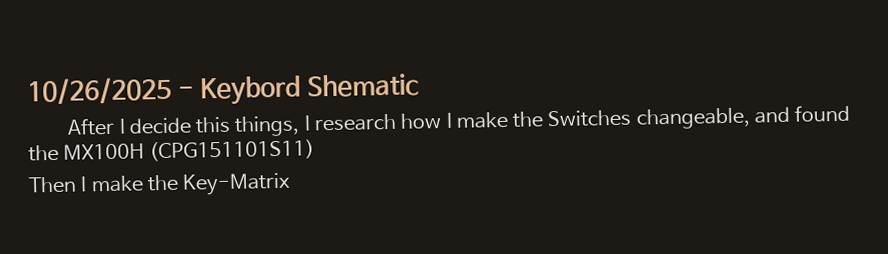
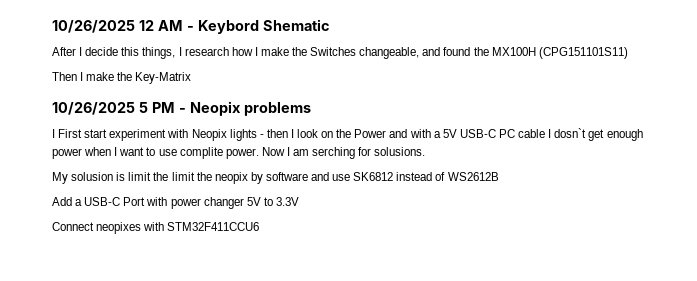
[27,76,172,106] 10/26/2025 -> [52,20,183,33] 10/26/2025 12 AM
(292, 184) none -> [52,101,311,116] [52,128,643,141] [52,147,426,159] [52,172,499,184] [52,197,299,209] [52,222,260,234] // 10/26/2025 5 PM - Neopix problems // I First start experiment with Neopix lights - then I look on the Power and with a 5V USB-C PC cable I dosn`t get enough power when I want to use complite power. Now I am serching for solusions. // My solusion is limit the limit the neopix by software and use SK6812 instead of WS2612B // Add a USB-C Port with power changer 5V to 3.3V // Connect neopixes with STM32F411CCU6

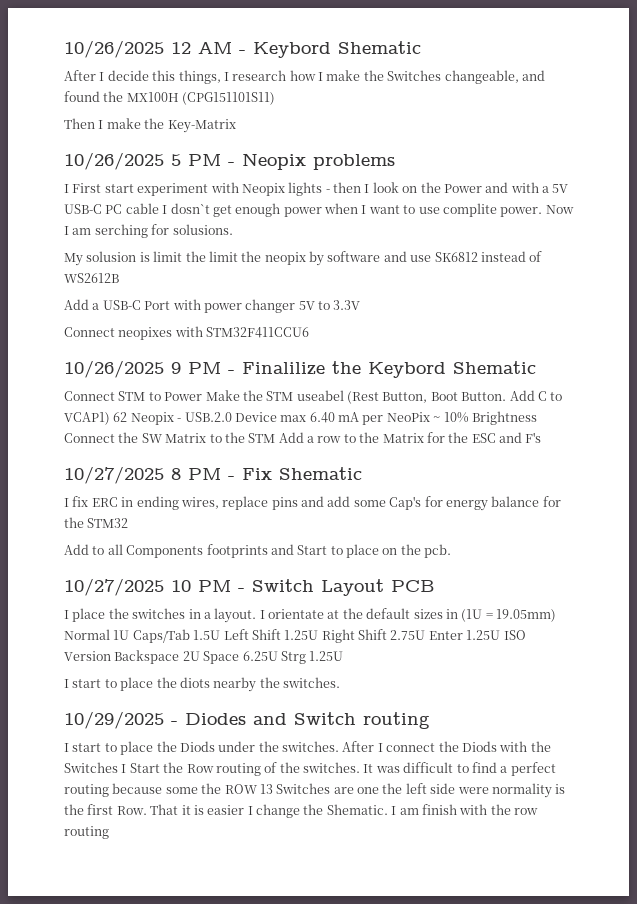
(260, 226) none -> [64,360,536,378] [64,390,563,404] [64,411,537,425] [64,432,542,443] [64,466,362,484] [64,496,561,511] [64,517,129,528] [64,544,452,558] [64,578,435,596] [64,608,556,623] [64,629,526,643] [64,650,344,664] [64,677,340,692] [64,711,430,729] [64,741,551,755] [64,762,556,776] [64,783,566,798] [64,804,538,818] [64,826,109,839] // 10/26/2025 9 PM - Finalilize the Keybord Shematic // Connect STM to Power Make the STM useabel (Rest Button, Boot Button. Add C to VCAP1) 62 Neopix - USB.2.0 Device max 6.40 mA per NeoPix ~ 10% Brightness Connect the SW Matrix to the STM Add a row to the Matrix for the ESC and F's // 10/27/2025 8 PM - Fix Shematic // I fix ERC in ending wires, replace pins and add some Cap's for energy balance for the STM32 // Add to all Components footprints and Start to place on the pcb. // 10/27/2025 10 PM - Switch Layout PCB // I place the switches in a layout. I orientate at the default sizes in (1U = 19.05mm) Normal 1U Caps/Tab 1.5U Left Shift 1.25U Right Shift 2.75U Enter 1.25U ISO Version Backspace 2U Space 6.25U Strg 1.25U // I start to place the diots nearby the switches. // 10/29/2025 - Diodes and Switch routing // I start to place the Diods under the switches. After I connect the Diods with the Switches I Start the Row routing of the switches. It was difficult to find a perfect routing because some the ROW 13 Switches are one the left side were normality is the first Row. That it is easier I change the Shematic. I am finish with the row routing

